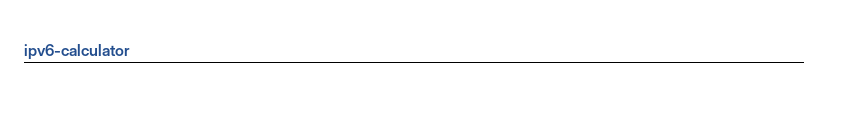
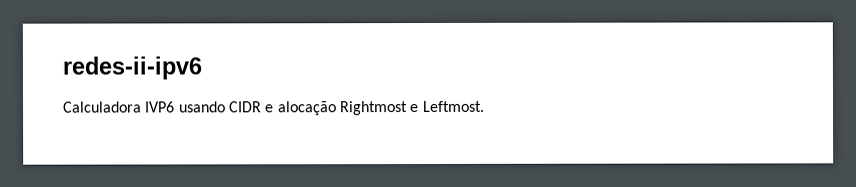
[24,44,130,60] ipv6-calculator -> [62,56,202,80] [63,100,485,116] redes-ii-ipv6 // Calculadora IVP6 usando CIDR e alocação Rightmost e Leftmost.

